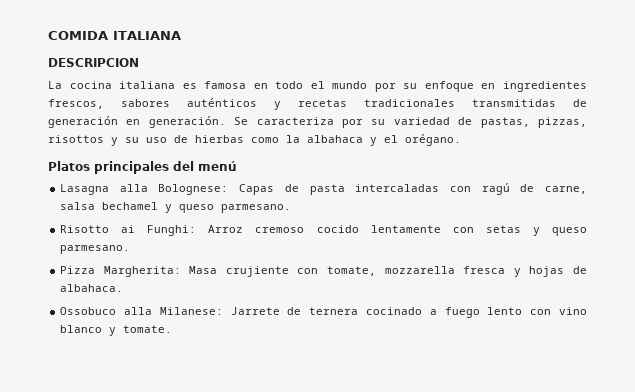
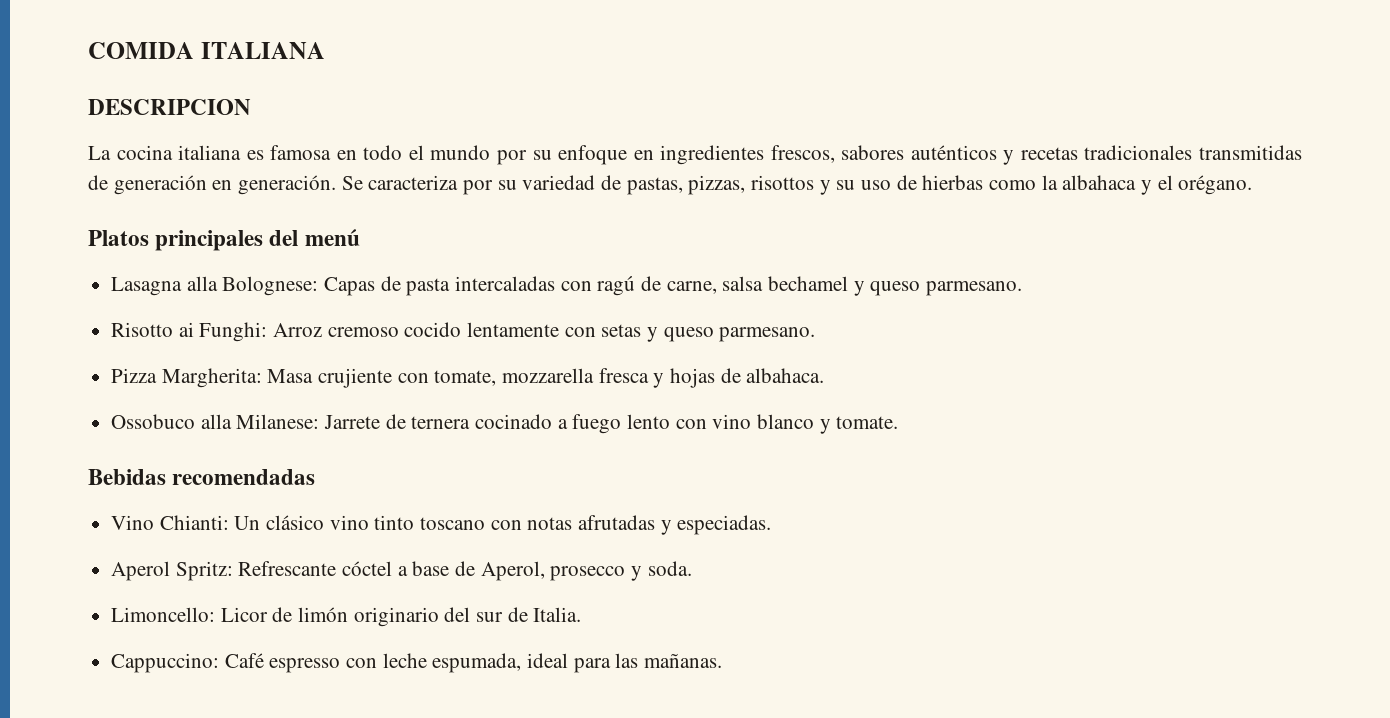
(173, 329) none -> [88,469,316,485] [111,515,772,535] [111,561,692,581] [111,607,582,627] [111,653,723,673] // Bebidas recomendadas // Vino Chianti: Un clásico vino tinto toscano con notas afrutadas y especiadas. // Aperol Spritz: Refrescante cóctel a base de Aperol, prosecco y soda. // Limoncello: Licor de limón originario del sur de Italia. // Cappuccino: Café espresso con leche espumada, ideal para las mañanas.

